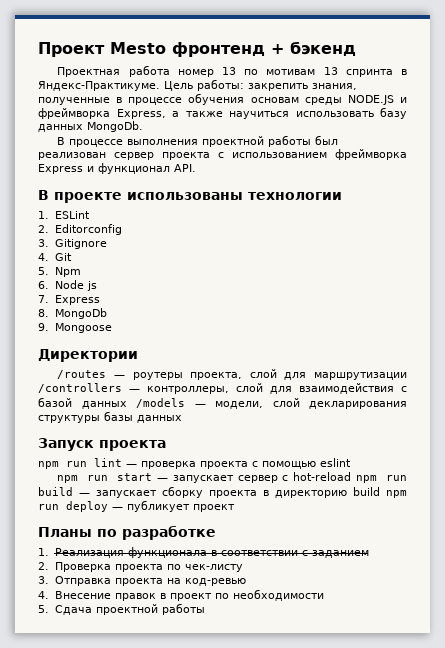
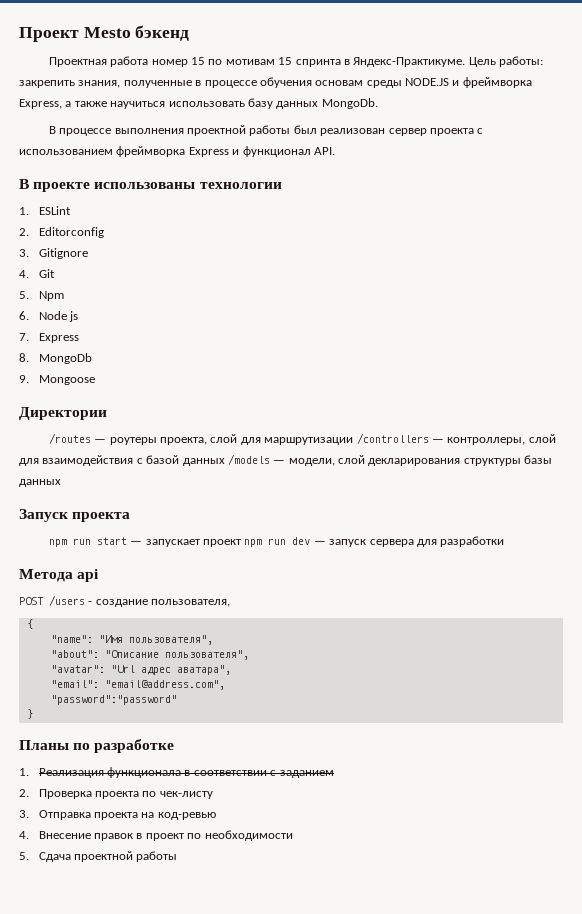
[172,42,284,57] фронтенд + -> (131, 32) none
[221,67,236,75] 13 -> [191,57,206,65] 15
[323,67,338,75] 13 -> [278,57,293,65] 15
[38,458,351,469] // npm run lint — проверка проекта с помощью eslint -> (131, 517) none
[237,472,407,483] [38,486,407,498] [38,500,235,512] сервер с hot-reload npm run build — запускает сборку проекта в директорию build npm run deploy — публикует проект -> [203,536,505,547] [19,569,100,582] [19,595,231,607] [26,619,33,629] [50,635,213,645] [50,650,249,660] [50,665,231,675] [50,680,225,690] [50,695,177,705] [26,709,33,719] проект npm run dev — запуск сервера для разработки // Метода api // POST /users - создание пользователя, // { // "name": "Имя пользователя", // "about": "Описание пользователя", // "avatar": "Url адрес аватара", // "email": "email@address.com", // "password":"password" // }

